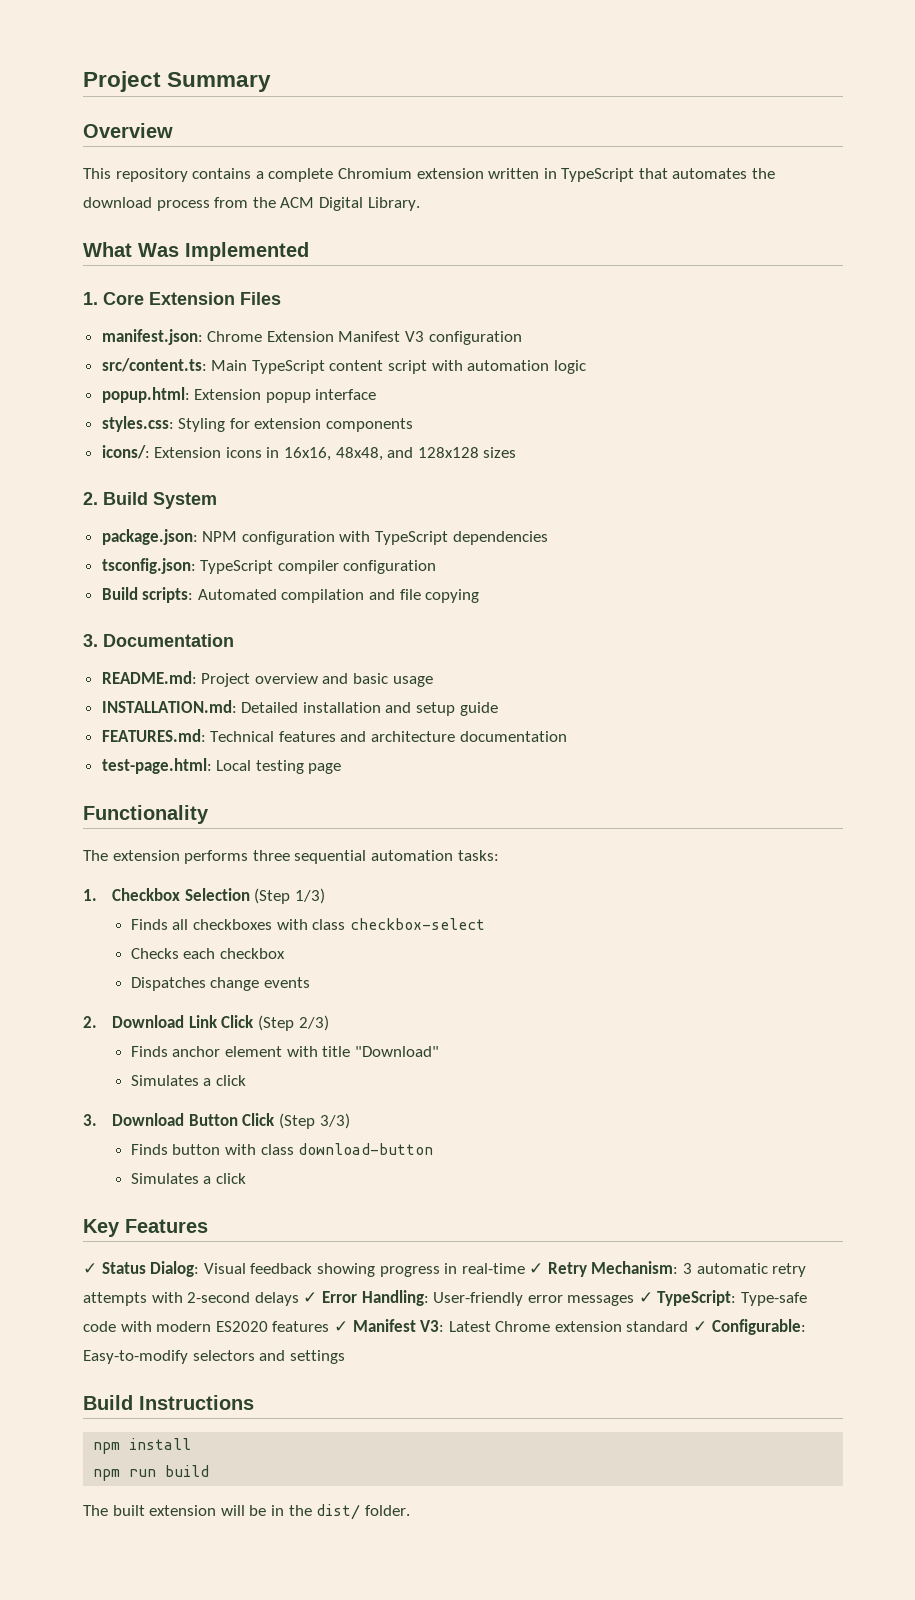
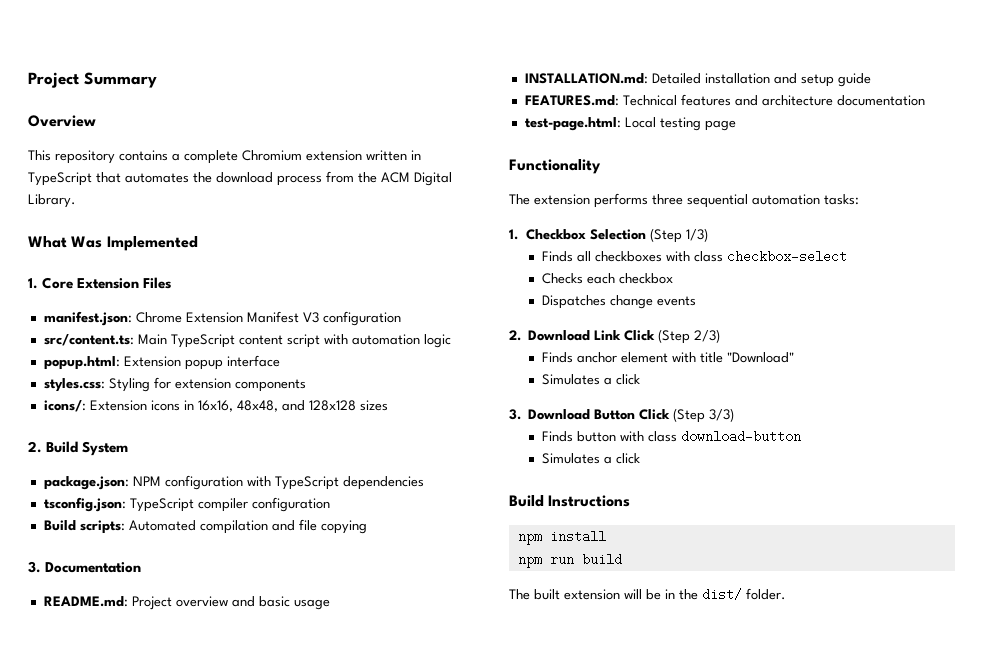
[83,1219,208,1237] [83,1261,807,1277] [83,1290,808,1306] [83,1319,806,1335] [83,1350,345,1364] // Key Features // ✓ Status Dialog: Visual feedback showing progress in real-time ✓ Retry Mechanism: 3 automatic retry attempts with 2-second delays ✓ Error Handling: User-friendly error messages ✓ TypeScript: Type-safe code with modern ES2020 features ✓ Manifest V3: Latest Chrome extension standard ✓ Configurable: Easy-to-modify selectors and settings -> (640, 458) none

